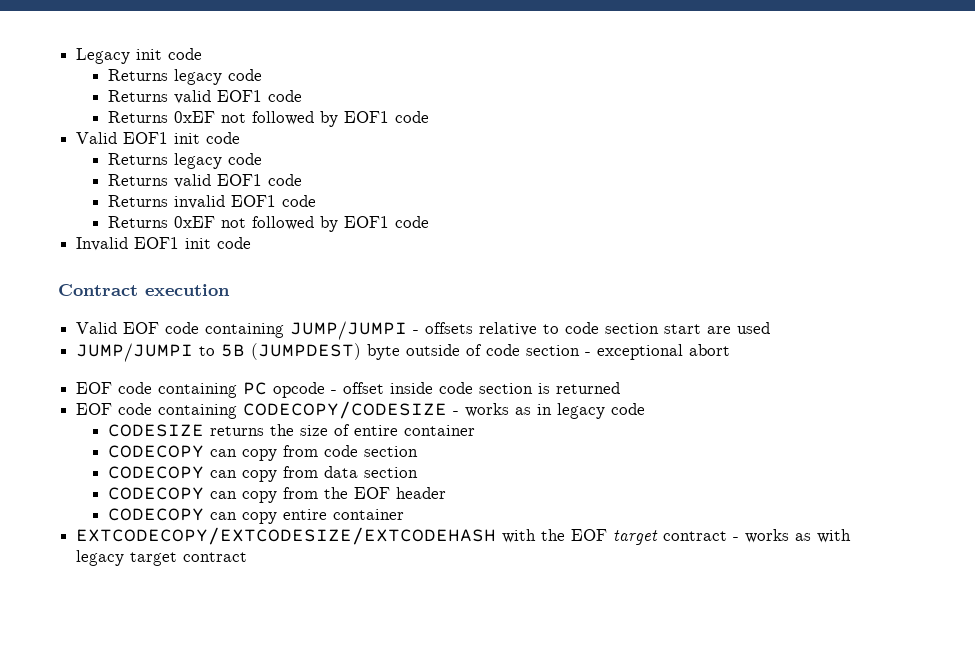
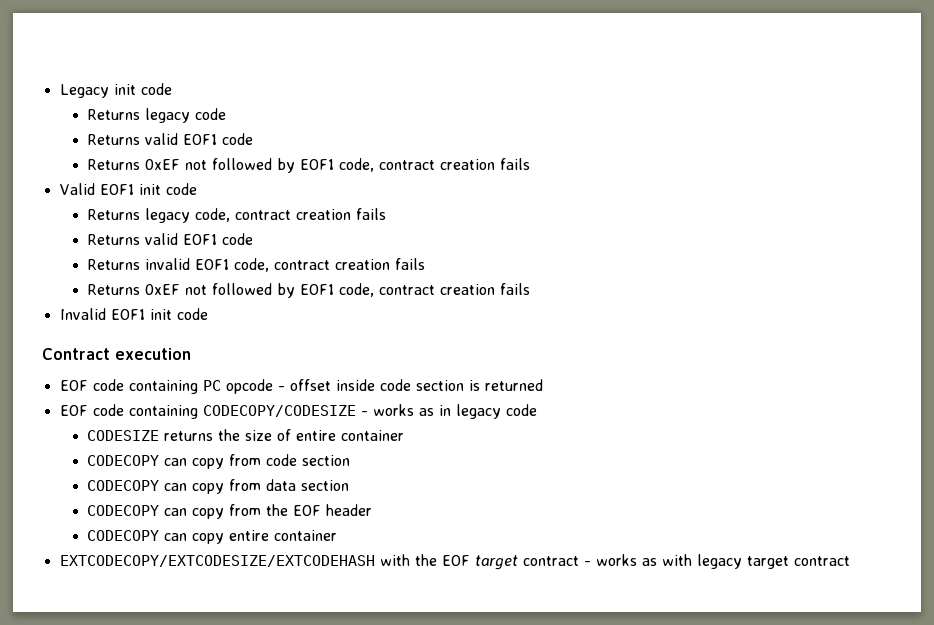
[395,111,430,123] code -> [339,158,531,172] code, contract creation fails
[228,153,263,165] code -> [195,208,387,222] code, contract creation fails
[282,195,317,207] [108,216,430,232] code // Returns 0xEF not followed by EOF1 code -> [234,258,426,272] [87,283,531,298] code, contract creation fails // Returns 0xEF not followed by EOF1 code, contract creation fails
[76,321,771,340] [76,343,731,362] // Valid EOF code containing JUMP/JUMPI - offsets relative to code section start are used // JUMP/JUMPI to 5B (JUMPDEST) byte outside of code section - exceptional abort -> (191, 354) none

